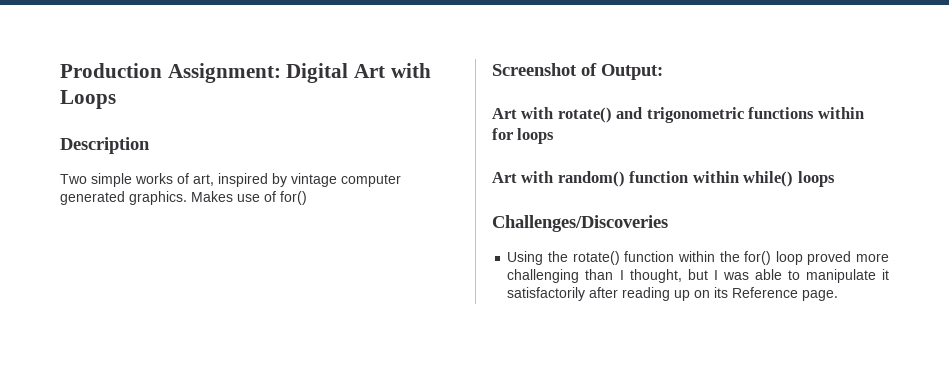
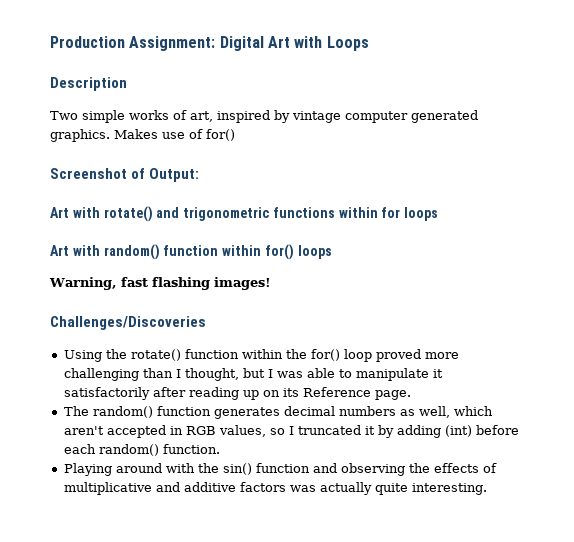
[743,171,835,187] while() loops -> [264,244,332,260] [49,277,271,290] for() loops // Warning, fast flashing images!
(839, 295) none -> [63,406,493,419] [63,425,519,438] [63,444,220,456] [63,463,497,476] [63,482,487,495] // The random() function generates decimal numbers as well, which aren't accepted in RGB values, so I truncated it by adding (int) before each random() function. // Playing around with the sin() function and observing the effects of multiplicative and additive factors was actually quite interesting.

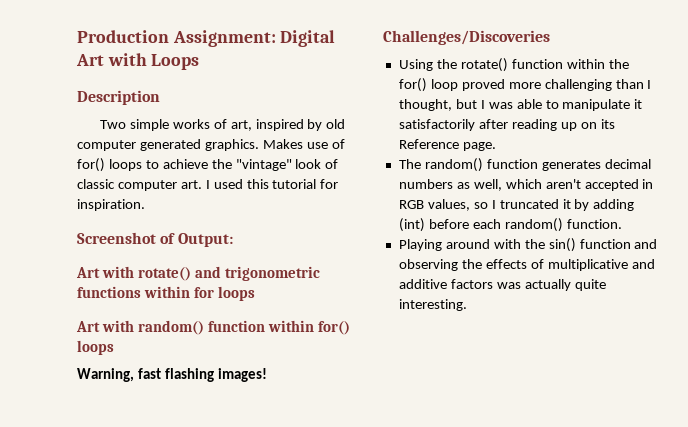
[292,111,341,123] vintage -> [326,119,346,129] old
(235, 135) none -> [108,159,339,171] [77,179,339,191] [77,199,145,211] loops to achieve the "vintage" look of classic computer art. I used this tutorial for inspiration.

